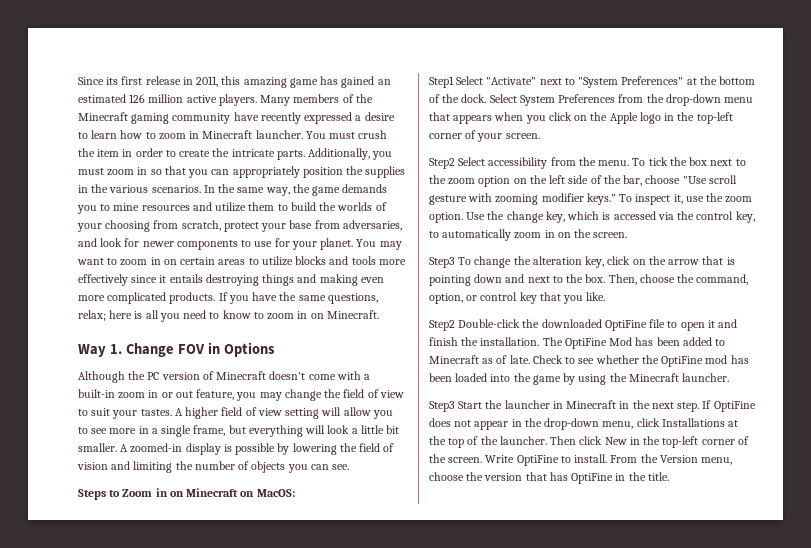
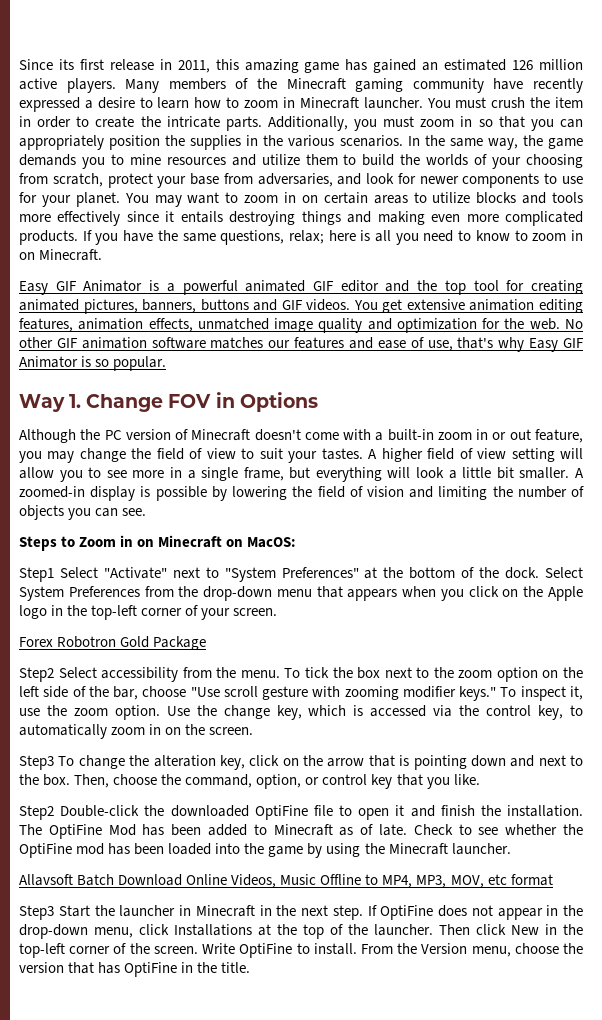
(379, 314) none -> [19,280,584,295] [19,299,584,314] [19,318,583,333] [19,337,585,352] [19,356,167,371] // Easy GIF Animator is a powerful animated GIF editor and the top tool for creating animated pictures, banners, buttons and GIF videos. You get extensive animation editing features, animation effects, unmatched image quality and optimization for the web. No other GIF animation software matches our features and ease of use, that's why Easy GIF Animator is so popular.
(540, 136) none -> [19,636,207,650] // Forex Robotron Gold Package
(730, 377) none -> [19,874,553,888] // Allavsoft Batch Download Online Videos, Music Offline to MP4, MP3, MOV, etc format

